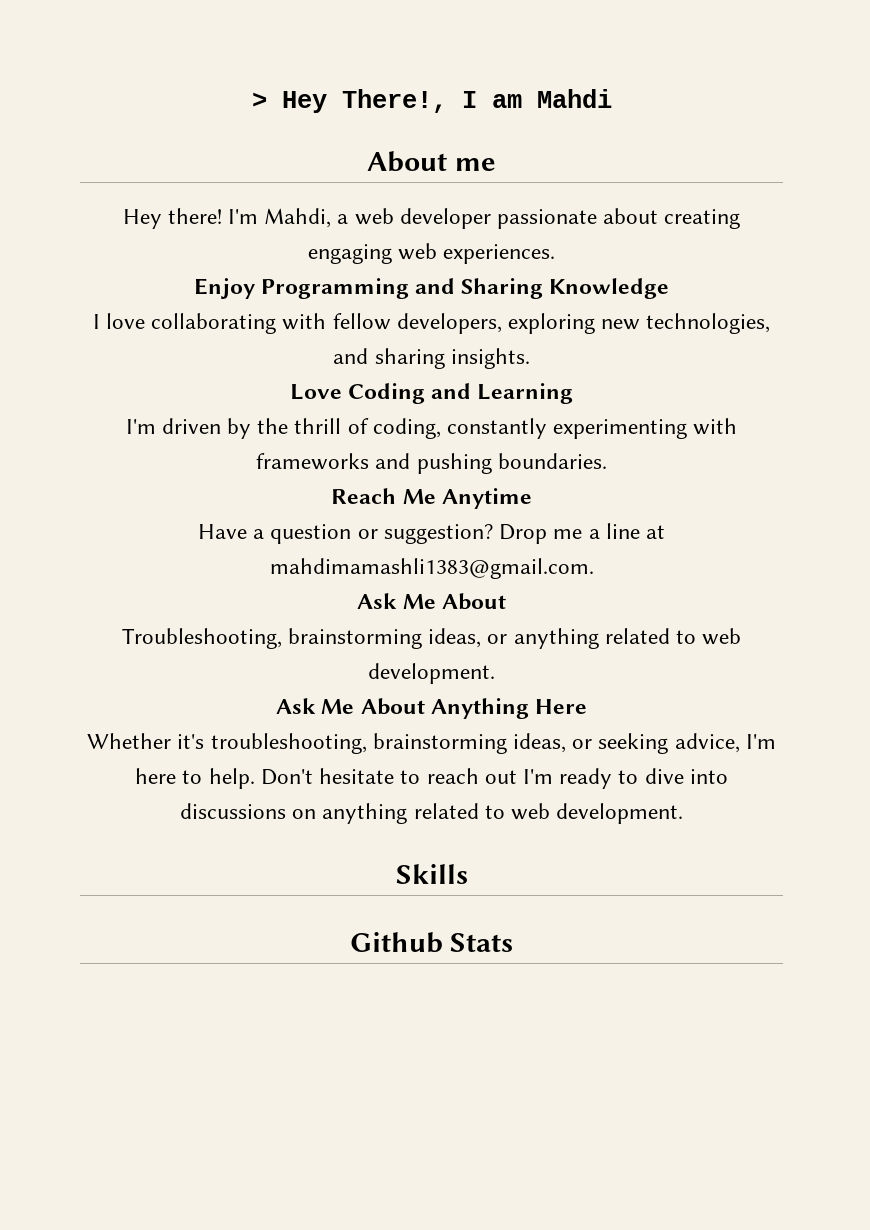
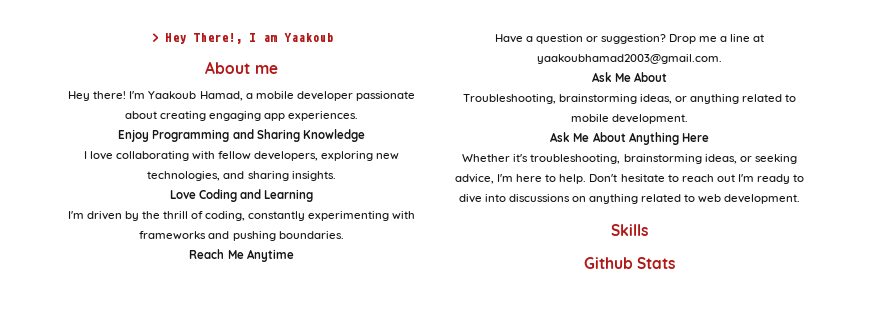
[536,89,612,108] Mahdi -> [283,33,333,42] Yaakoub
[264,208,394,228] Mahdi, a web -> [148,91,294,101] Yaakoub Hamad, a mobile
[397,243,437,260] web -> [264,113,286,121] app
[269,558,594,579] mahdimamashli1383@gmail.com. -> [537,54,722,64] yaakoubhamad2003@gmail.com.
[702,628,742,645] web -> [570,114,609,122] mobile

